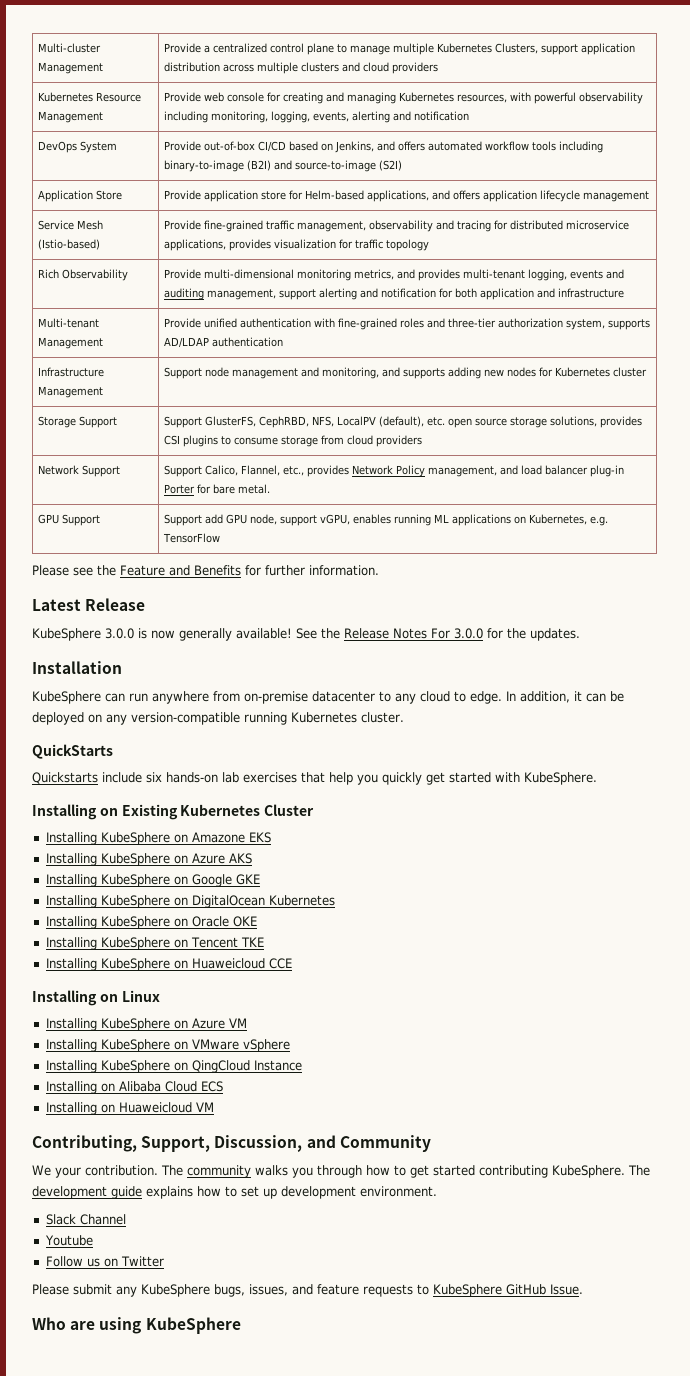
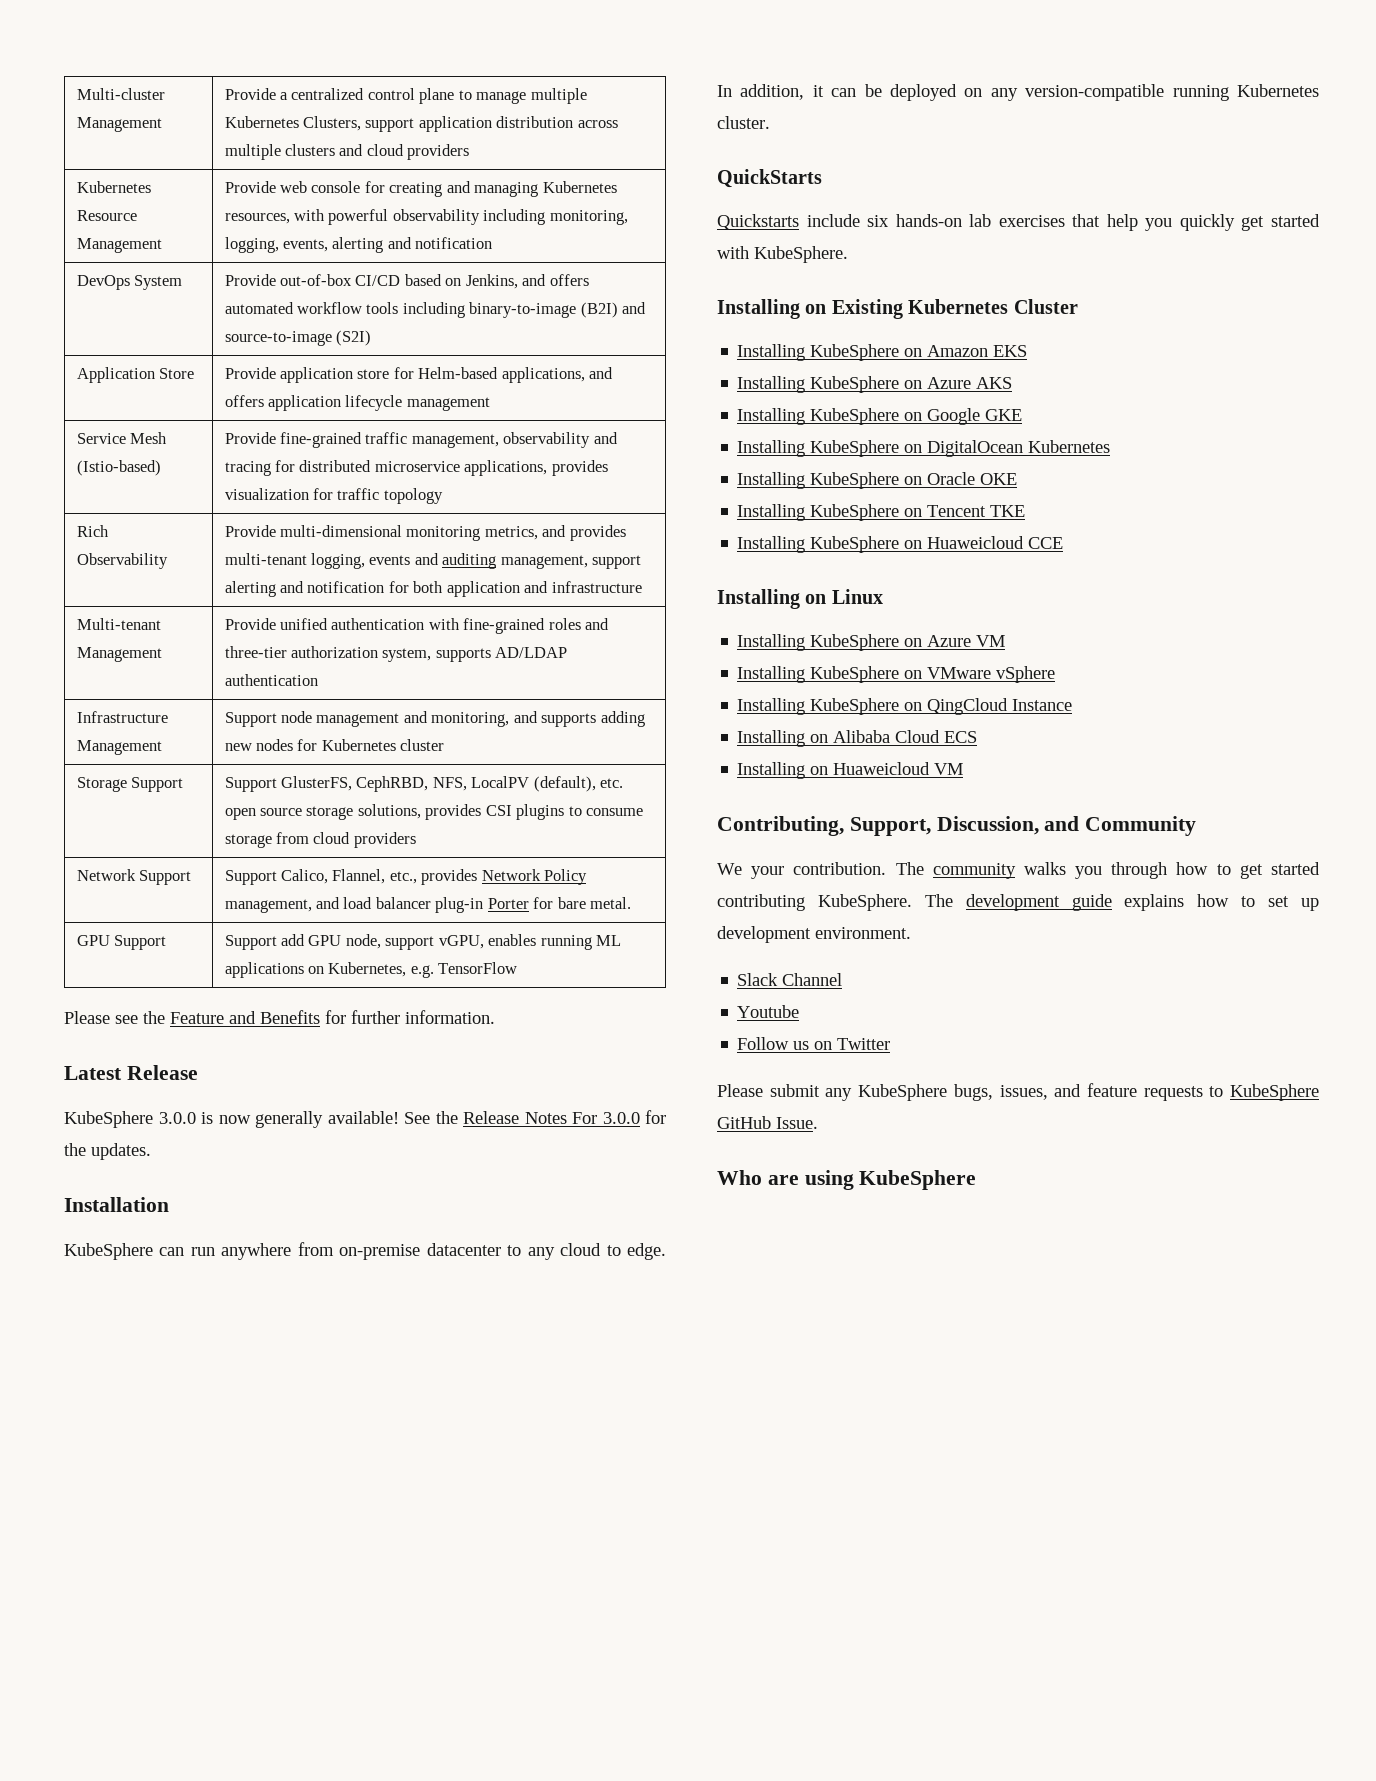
[191,832,245,843] Amazone -> [927,345,989,357] Amazon

